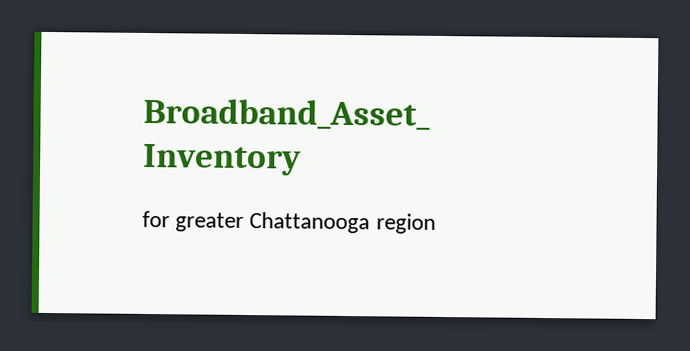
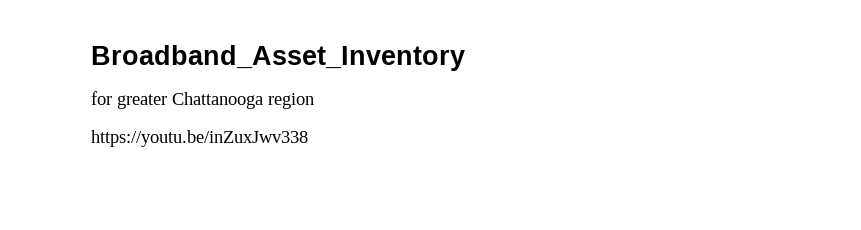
(436, 223) none -> [91,130,308,147] // https://youtu.be/inZuxJwv338

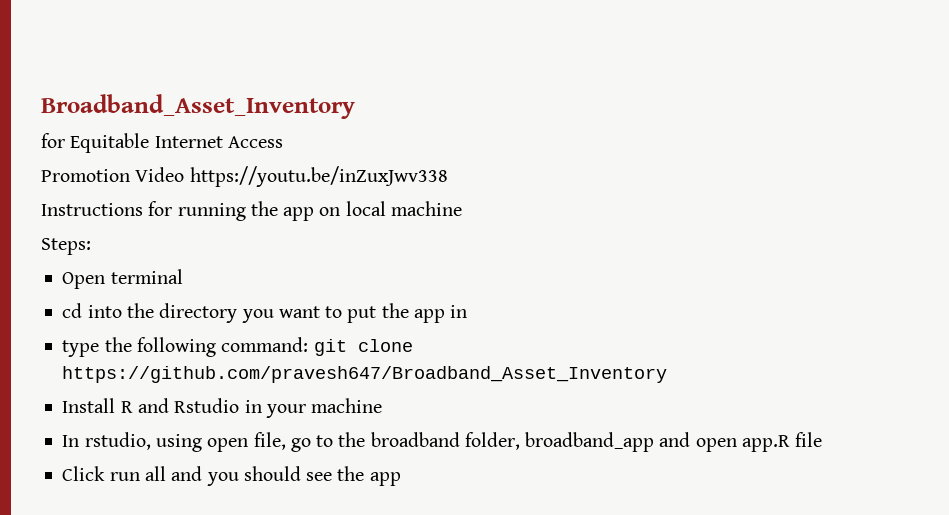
[117,92,314,109] [91,130,308,147] greater Chattanooga region // https://youtu.be/inZuxJwv338 -> [70,133,283,153] [41,166,448,187] [41,201,462,221] [41,238,91,255] [62,269,183,289] [62,303,468,323] [62,337,413,357] [62,366,668,383] [62,398,383,418] [62,432,823,452] [62,466,401,486] Equitable Internet Access // Promotion Video https://youtu.be/inZuxJwv338 // Instructions for running the app on local machine // Steps: // Open terminal // cd into the directory you want to put the app in // type the following command: git clone https://github.com/pravesh647/Broadband_Asset_Inventory // Install R and Rstudio in your machine // In rstudio, using open file, go to the broadband folder, broadband_app and open app.R file // Click run all and you should see the app

